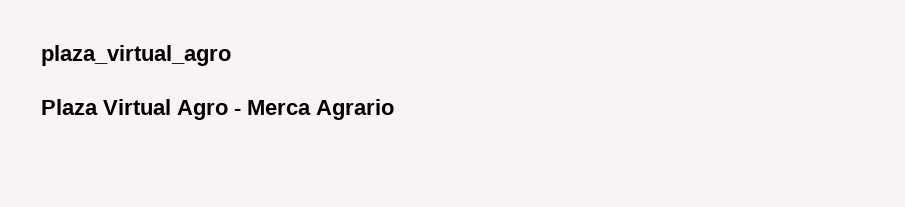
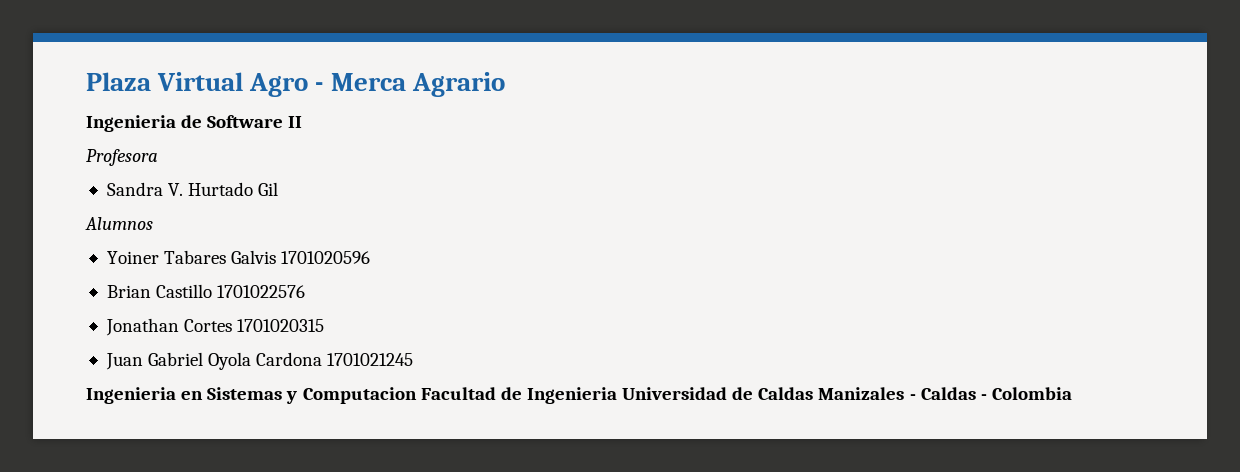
[41,45,231,66] plaza_virtual_agro // -> (86, 81) none
(394, 109) none -> [86,115,303,132] [86,149,158,166] [106,182,279,196] [85,217,153,230] [106,250,371,264] [106,284,306,298] [105,318,325,336] [105,352,414,370] [86,387,1072,404] // Ingenieria de Software II // Profesora // Sandra V. Hurtado Gil // Alumnos // Yoiner Tabares Galvis 1701020596 // Brian Castillo 1701022576 // Jonathan Cortes 1701020315 // Juan Gabriel Oyola Cardona 1701021245 // Ingenieria en Sistemas y Computacion Facultad de Ingenieria Universidad de Caldas Manizales - Caldas - Colombia

